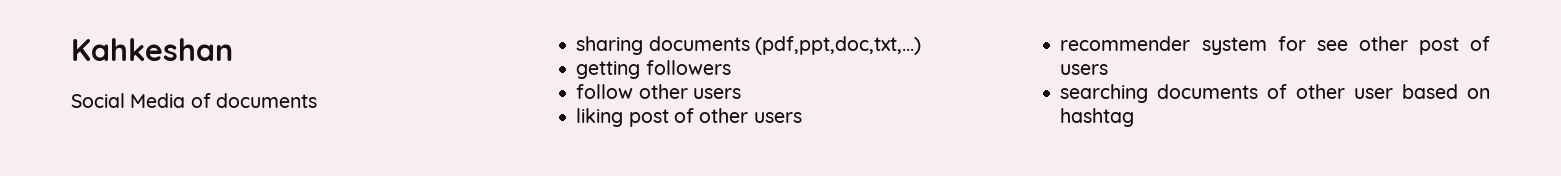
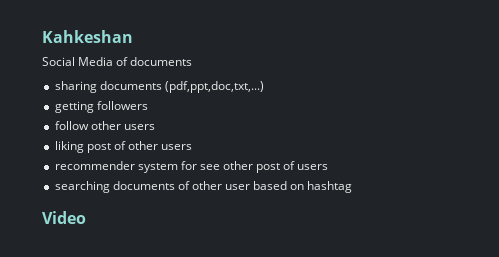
(1135, 117) none -> [42,211,86,224] // Video

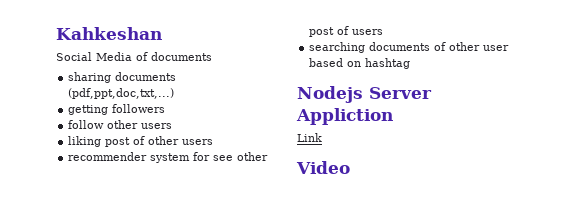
(353, 187) none -> [297,86,432,103] [296,108,393,125] [297,133,322,142] // Nodejs Server Appliction // Link

